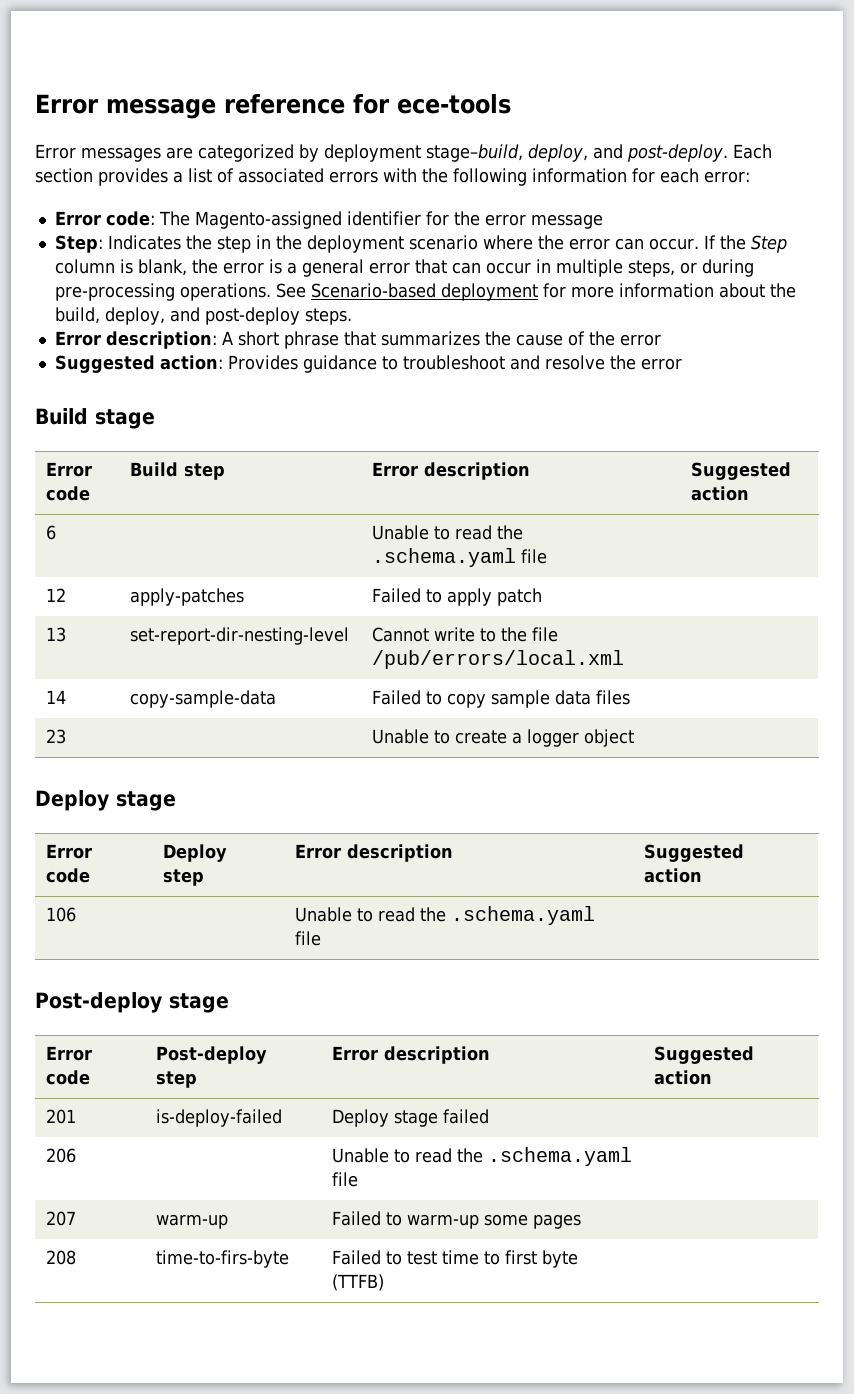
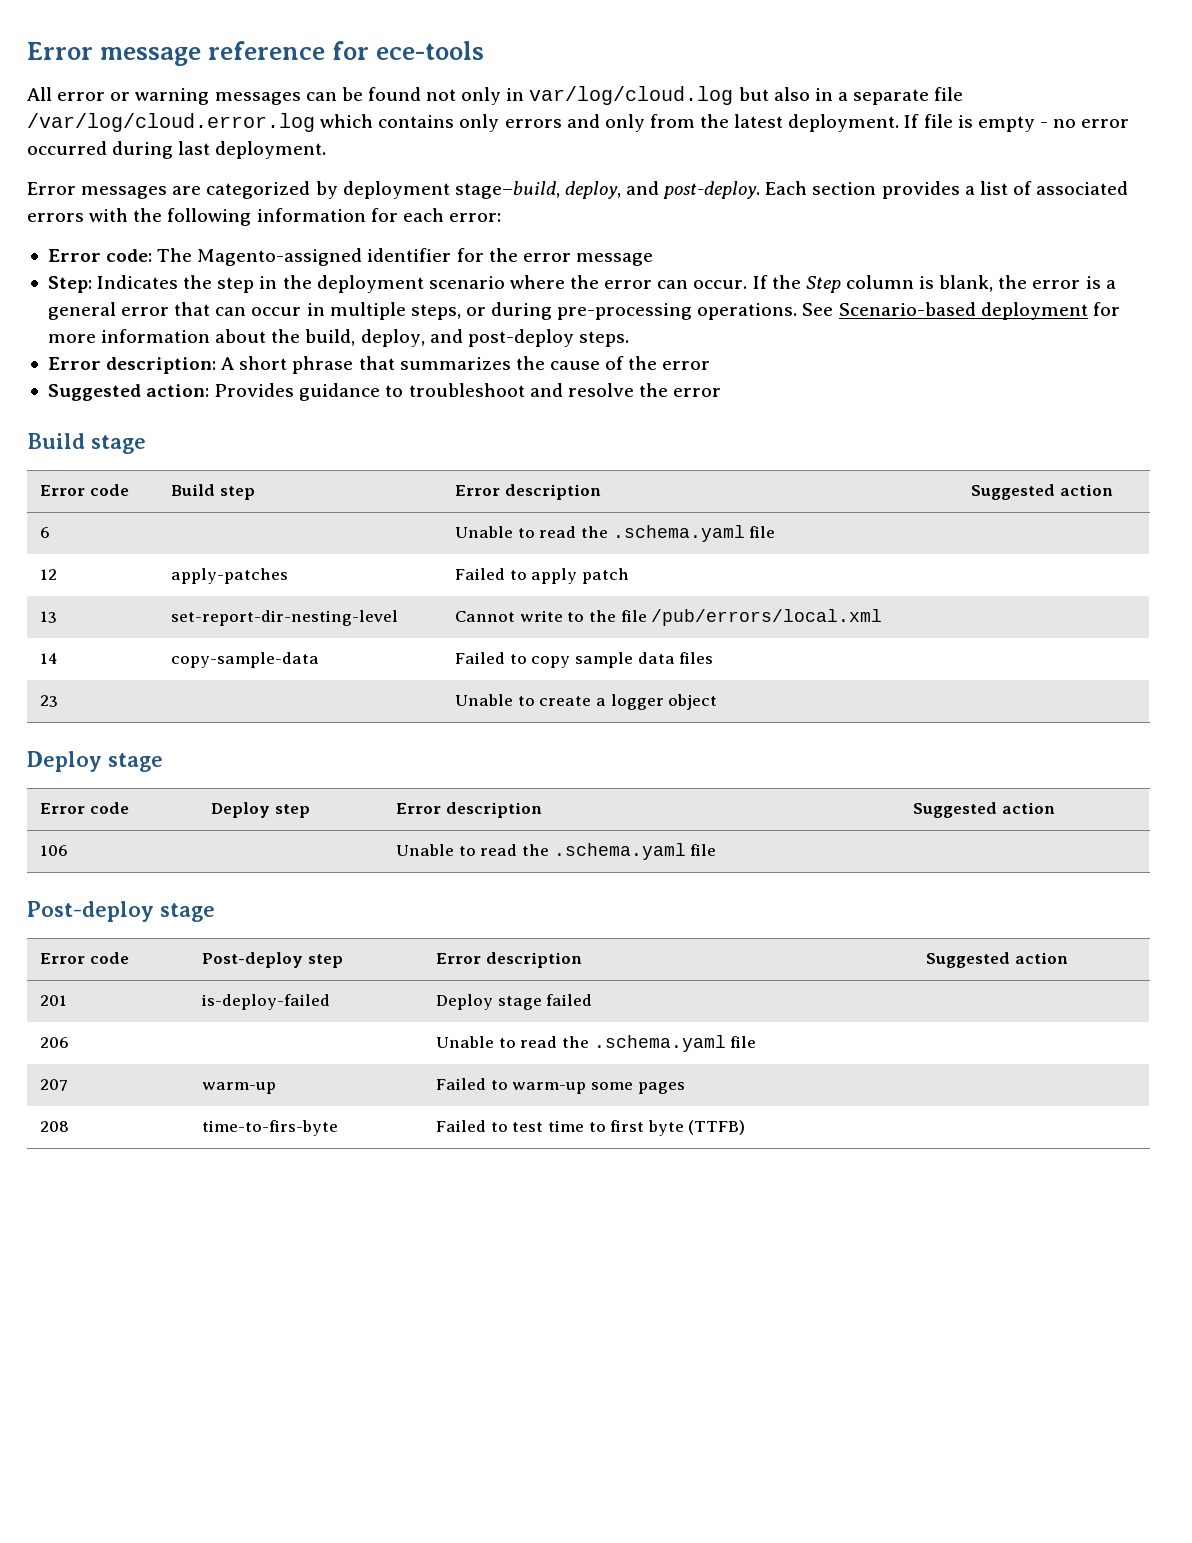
(511, 104) none -> [27,86,964,105] [27,113,1130,132] [27,141,327,159] // All error or warning messages can be found not only in var/log/cloud.log but also in a separate file /var/log/cloud.error.log which contains only errors and only from the latest deployment. If file is empty - no error occurred during last deployment.

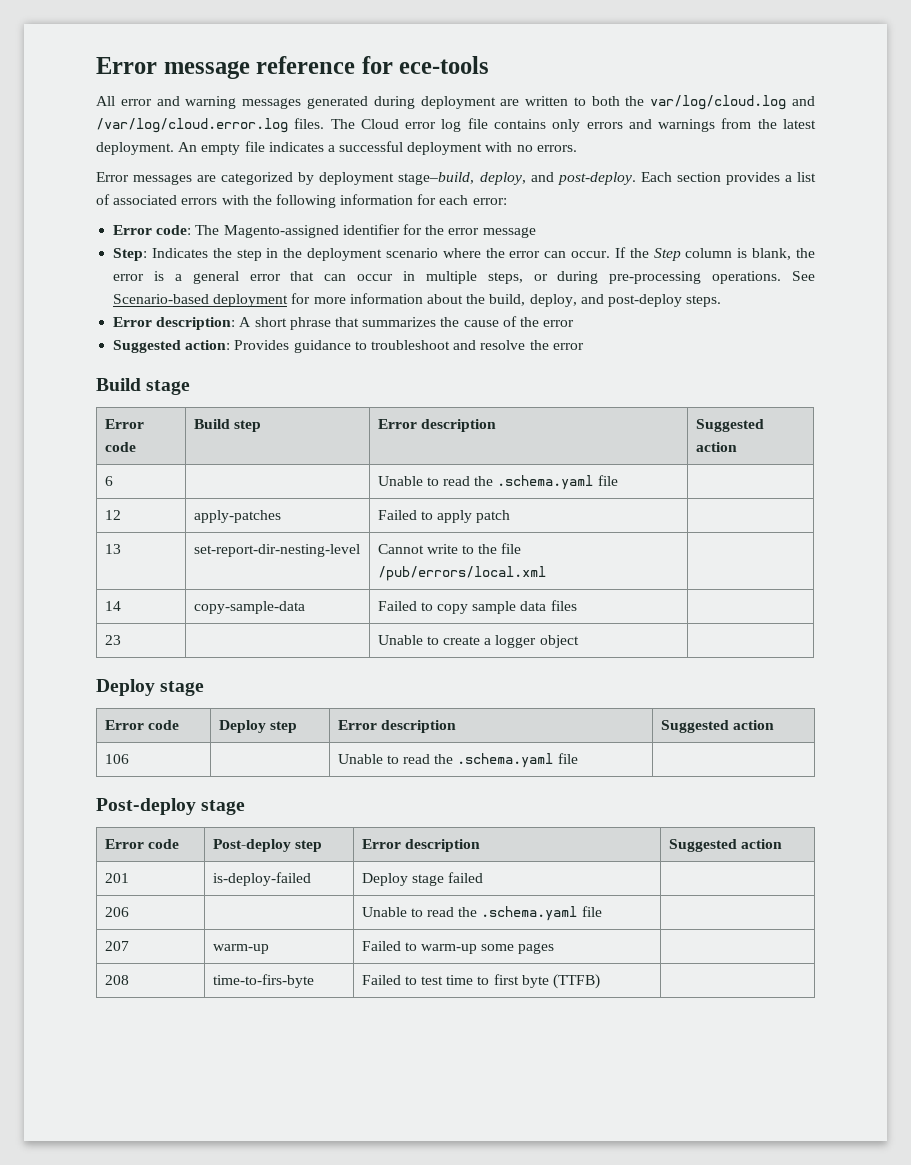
[110,92,131,101] or -> [156,96,180,106] and
[305,86,964,105] [27,113,374,132] can be found not only in var/log/cloud.log but also in a separate file /var/log/cloud.error.log which -> [306,95,816,110] [96,118,488,133] generated during deployment are written to both the var/log/cloud.log and /var/log/cloud.error.log files. The Cloud error log file
[604,114,645,132] only -> [658,119,716,132] warnings
[904,114,1130,132] [27,141,327,159] If file is empty - no error occurred during last deployment. -> [178,141,577,155] An empty file indicates a successful deployment with no errors.

